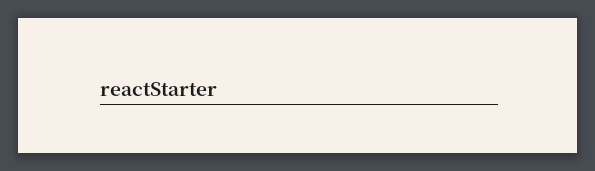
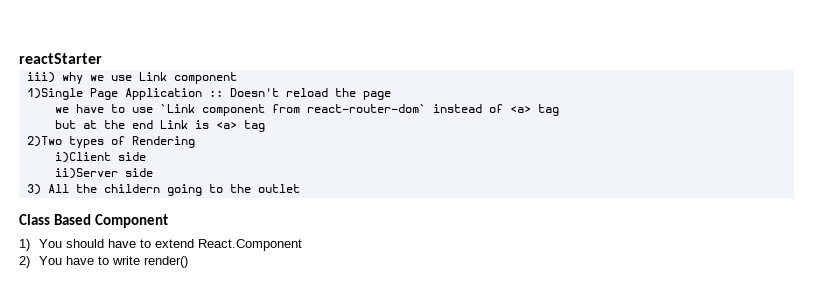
(217, 89) none -> [26,72,237,84] [26,88,391,100] [54,104,559,116] [54,120,265,132] [26,136,195,148] [54,152,146,163] [54,168,153,179] [26,184,300,196] [19,214,168,228] [19,239,303,251] [19,256,189,268] // iii) why we use Link component // 1)Single Page Application :: Doesn't reload the page // we have to use `Link component from react-router-dom` instead of <a> tag // but at the end Link is <a> tag // 2)Two types of Rendering // i)Client side // ii)Server side // 3) All the childern going to the outlet // Class Based Component // 1) You should have to extend React.Component // 2) You have to write render()

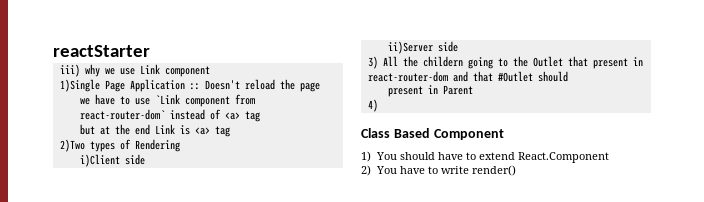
[257,184,300,193] outlet -> [532,56,643,69] [367,71,568,82] [387,85,473,97] [367,99,378,112] Outlet that present in react-router-dom and that #Outlet should // present in Parent // 4)

